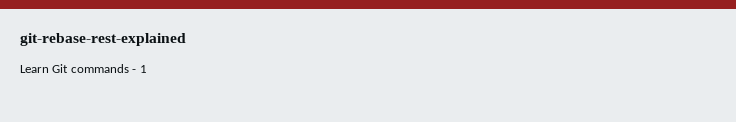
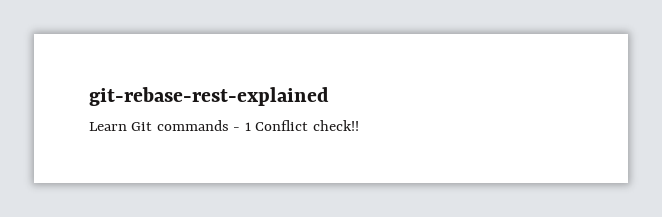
(147, 69) none -> [255,120,359,131] Conflict check!!

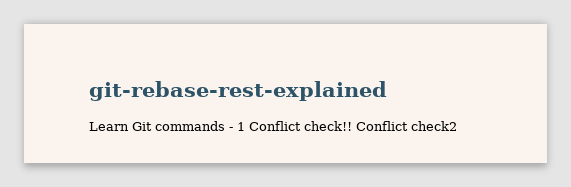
(359, 125) none -> [356,121,457,131] Conflict check2

